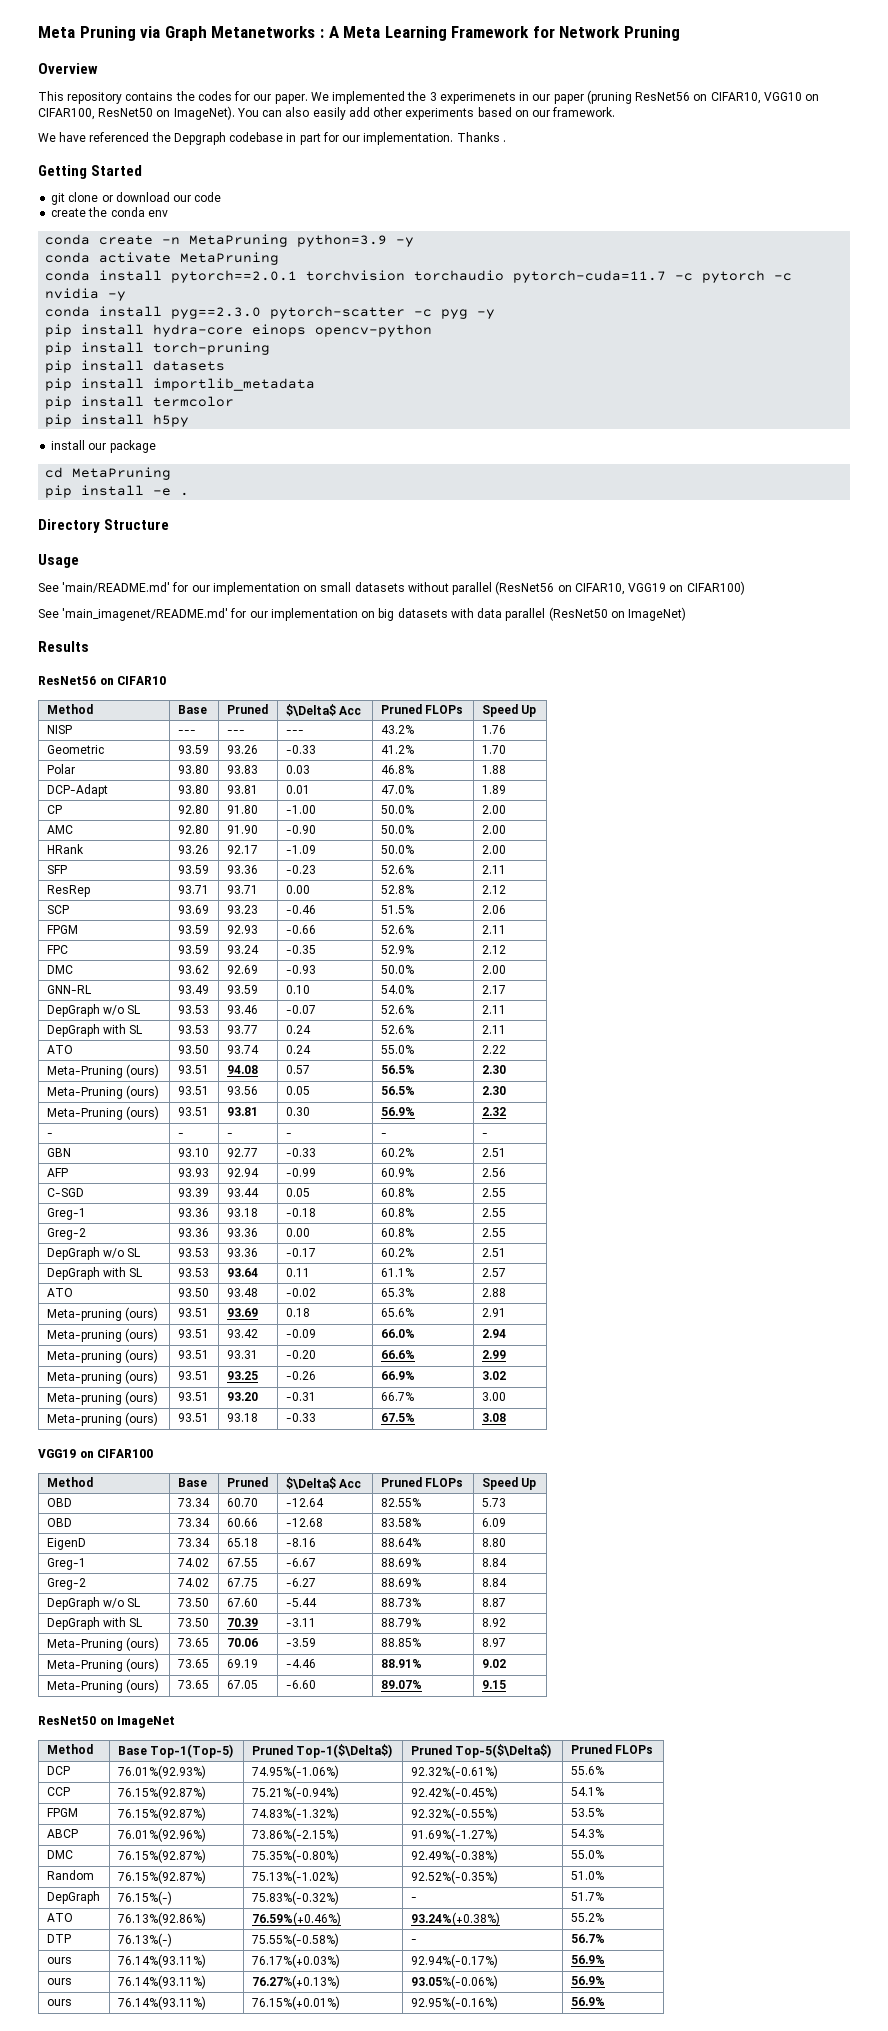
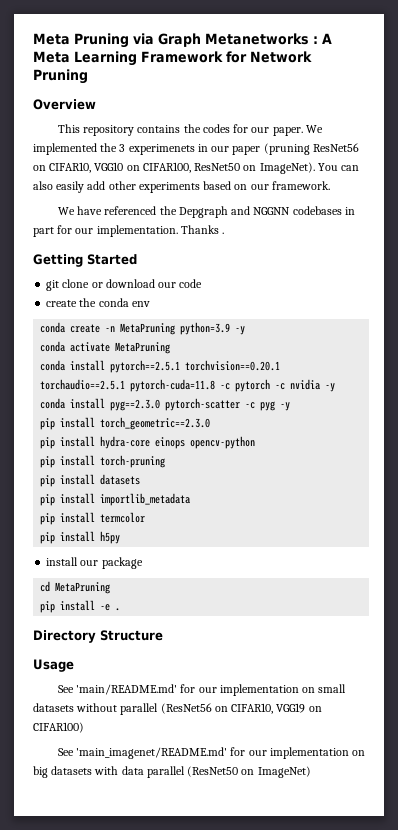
[229,132,284,142] codebase -> [231,206,342,215] and NGGNN codebases
[171,270,667,283] pytorch==2.0.1 torchvision torchaudio pytorch-cuda=11.7 -> [110,360,281,373] [40,379,216,392] pytorch==2.5.1 torchvision==0.20.1 torchaudio==2.5.1 pytorch-cuda=11.8
(496, 314) none -> [40,417,211,430] // pip install torch_geometric==2.3.0
[38,641,89,652] [38,676,167,685] [46,704,93,714] [177,705,207,714] [226,704,268,714] [285,704,361,716] [380,704,463,714] [481,704,536,717] [46,725,72,734] [177,730,196,734] [226,730,245,734] [285,730,304,734] [380,725,414,734] [481,725,506,734] [46,745,104,754] [177,745,209,754] [226,745,258,754] [285,745,316,754] [380,745,414,754] [481,745,506,754] [46,764,75,774] [177,765,209,774] [226,765,258,774] [285,765,310,774] [380,765,414,774] [481,765,506,774] [46,784,108,797] [177,785,209,794] [226,785,258,794] [285,785,310,794] [380,785,414,794] [481,785,506,794] [46,805,62,814] [177,805,209,814] [226,805,258,814] [285,805,316,814] [380,805,414,814] [481,805,506,814] [46,825,73,834] [177,825,209,834] [226,825,258,834] [285,825,316,834] [380,825,414,834] [481,825,506,834] [46,844,84,854] [177,845,209,854] [226,845,258,854] [285,845,316,854] [380,845,414,854] [481,845,506,854] [46,865,67,874] [177,865,209,874] [226,865,258,874] [285,865,316,874] [380,865,414,874] [481,865,506,874] [46,885,90,897] [177,885,209,894] [226,885,258,894] [285,885,310,894] [380,885,414,894] [481,885,506,894] [46,905,69,914] [177,905,209,914] [226,905,258,914] [285,905,316,914] [380,905,414,914] [481,905,506,914] [46,925,78,934] [177,925,209,934] [226,925,258,934] [285,925,316,934] [380,925,414,934] [481,925,506,934] [46,945,68,954] [177,945,209,954] [226,945,259,954] [285,945,316,954] [380,945,414,954] [481,945,506,954] [46,965,73,974] [177,965,209,974] [226,965,258,974] [285,965,316,974] [380,965,414,974] [481,965,506,974] [46,985,91,994] [177,985,209,994] [226,985,258,994] [285,985,310,994] [380,985,414,994] [481,985,506,994] [46,1004,141,1017] [177,1005,209,1014] [226,1005,258,1014] [285,1005,316,1014] [380,1005,414,1014] [481,1005,506,1014] [46,1024,143,1037] [177,1025,209,1034] [226,1025,258,1034] [285,1025,311,1034] [380,1025,414,1034] [481,1025,506,1034] [46,1045,73,1054] [177,1045,209,1054] [226,1045,259,1054] [285,1045,311,1054] [380,1045,414,1054] [481,1045,506,1054] [46,1064,159,1078] [177,1065,209,1074] [226,1065,258,1074] [285,1065,310,1074] [380,1065,415,1074] [481,1065,506,1074] [46,1085,159,1099] [177,1086,209,1095] [226,1086,258,1095] [285,1086,310,1095] [380,1086,415,1095] [481,1086,506,1095] [46,1106,159,1120] [177,1107,209,1116] [226,1107,258,1116] [285,1107,310,1116] [380,1107,415,1116] [481,1107,506,1116] [46,1133,53,1137] [177,1133,184,1137] [226,1133,233,1137] [285,1133,292,1137] [380,1133,387,1137] [481,1133,488,1137] [46,1148,71,1157] [177,1148,209,1157] [226,1148,258,1157] [285,1148,316,1157] [380,1148,414,1157] [481,1148,506,1157] [46,1168,68,1177] [177,1168,209,1177] [226,1168,259,1177] [285,1168,316,1177] [380,1168,414,1177] [481,1168,506,1177] [46,1188,84,1197] [177,1188,209,1197] [226,1188,259,1197] [285,1188,310,1197] [380,1188,414,1197] [481,1188,506,1197] [46,1208,86,1220] [177,1208,209,1217] [226,1208,258,1217] [285,1208,316,1217] [380,1208,414,1217] [481,1208,506,1217] [46,1228,86,1240] [177,1228,209,1237] [226,1228,258,1237] [285,1228,310,1237] [380,1228,414,1237] [481,1228,506,1237] [46,1247,141,1260] [177,1248,209,1257] [226,1248,258,1257] [285,1248,316,1257] [380,1248,414,1257] [481,1248,506,1257] [46,1267,143,1280] [177,1268,209,1277] [226,1268,258,1277] [285,1268,310,1277] [380,1268,414,1277] [481,1268,506,1277] [46,1288,73,1297] [177,1288,209,1297] [226,1288,258,1297] [285,1288,316,1297] [380,1288,414,1297] [481,1288,506,1297] [46,1307,158,1321] [177,1308,209,1317] [226,1308,258,1317] [285,1308,310,1317] [380,1308,414,1317] [481,1308,506,1317] [46,1328,158,1342] [177,1329,209,1338] [226,1329,258,1338] [285,1329,316,1338] [380,1329,415,1338] [481,1329,506,1338] [46,1349,158,1363] [177,1350,209,1359] [226,1350,258,1359] [285,1350,316,1359] [380,1350,415,1359] [481,1350,506,1359] [46,1370,158,1384] [177,1371,209,1380] [226,1371,258,1380] [285,1371,316,1380] [380,1371,415,1380] [481,1371,506,1380] [46,1391,158,1405] [177,1392,209,1401] [226,1392,258,1401] [285,1392,316,1401] [380,1392,414,1401] [481,1392,506,1401] [46,1412,158,1426] [177,1413,209,1422] [226,1413,258,1422] [285,1413,316,1422] [380,1413,415,1422] [481,1413,506,1422] [38,1449,154,1458] [46,1477,93,1487] [177,1478,207,1487] [226,1477,268,1487] [285,1477,361,1489] [380,1477,463,1487] [481,1477,536,1490] [46,1498,72,1507] [177,1498,210,1507] [226,1498,258,1507] [285,1498,324,1507] [380,1498,421,1507] [481,1498,506,1507] [46,1518,72,1527] [177,1518,210,1527] [226,1518,258,1527] [285,1518,323,1527] [380,1518,421,1527] [481,1518,506,1527] [46,1538,86,1550] [177,1538,210,1547] [226,1538,258,1547] [285,1538,316,1547] [380,1538,421,1547] [481,1538,506,1547] [46,1558,86,1570] [177,1558,209,1567] [226,1558,258,1567] [285,1558,316,1567] [380,1558,421,1567] [481,1558,507,1567] [46,1578,86,1590] [177,1578,209,1587] [226,1578,258,1587] [285,1578,316,1587] [380,1578,421,1587] [481,1578,507,1587] [46,1597,141,1610] [177,1598,209,1607] [226,1598,258,1607] [285,1598,317,1607] [380,1598,421,1607] [481,1598,506,1607] [46,1617,143,1630] [177,1618,209,1627] [226,1618,258,1627] [285,1618,316,1627] [380,1618,421,1627] [481,1618,506,1627] [46,1637,159,1651] [177,1638,209,1647] [226,1638,258,1647] [285,1638,316,1647] [380,1638,421,1647] [481,1638,506,1647] [46,1658,159,1672] [177,1659,209,1668] [226,1659,258,1668] [285,1659,316,1668] [380,1659,422,1668] [481,1659,506,1668] [46,1679,159,1693] [177,1680,209,1689] [226,1680,258,1689] [285,1680,316,1689] [380,1680,422,1689] [481,1680,506,1689] [38,1716,176,1728] [46,1744,93,1754] [117,1744,233,1758] [251,1744,392,1758] [410,1744,551,1758] [570,1744,653,1754] [46,1766,70,1775] [117,1765,206,1779] [251,1765,339,1779] [410,1765,498,1779] [570,1766,604,1775] [46,1787,70,1796] [117,1786,206,1800] [251,1786,339,1800] [410,1786,498,1800] [570,1787,604,1796] [46,1808,78,1817] [117,1807,206,1821] [251,1807,339,1821] [410,1807,498,1821] [570,1808,604,1817] [46,1829,78,1838] [117,1828,206,1842] [251,1828,339,1842] [410,1828,498,1842] [570,1829,604,1838] [46,1850,73,1859] [117,1849,206,1863] [251,1849,339,1863] [410,1849,498,1863] [570,1850,604,1859] [46,1870,94,1880] [117,1870,206,1884] [251,1870,339,1884] [410,1870,498,1884] [570,1871,604,1880] [46,1891,100,1904] [117,1891,172,1905] [251,1891,339,1905] [410,1897,417,1901] [570,1892,604,1901] [46,1913,73,1922] [117,1912,206,1926] [251,1912,341,1926] [410,1912,500,1926] [570,1913,604,1922] [46,1934,71,1943] [117,1933,172,1947] [251,1933,339,1947] [410,1939,417,1943] [570,1934,605,1943] [46,1957,72,1964] [117,1954,206,1968] [251,1954,340,1968] [410,1954,498,1968] [570,1955,605,1964] [46,1978,72,1985] [117,1975,206,1989] [251,1975,340,1989] [410,1975,498,1989] [570,1976,605,1985] [46,1999,72,2006] [117,1996,206,2010] [251,1996,340,2010] [410,1996,498,2010] [570,1997,605,2006] // Results // ResNet56 on CIFAR10 // Method | Base | Pruned | $\Delta$ Acc | Pruned FLOPs | Speed Up // NISP | --- | --- | --- | 43.2% | 1.76 // Geometric | 93.59 | 93.26 | -0.33 | 41.2% | 1.70 // Polar | 93.80 | 93.83 | 0.03 | 46.8% | 1.88 // DCP-Adapt | 93.80 | 93.81 | 0.01 | 47.0% | 1.89 // CP | 92.80 | 91.80 | -1.00 | 50.0% | 2.00 // AMC | 92.80 | 91.90 | -0.90 | 50.0% | 2.00 // HRank | 93.26 | 92.17 | -1.09 | 50.0% | 2.00 // SFP | 93.59 | 93.36 | -0.23 | 52.6% | 2.11 // ResRep | 93.71 | 93.71 | 0.00 | 52.8% | 2.12 // SCP | 93.69 | 93.23 | -0.46 | 51.5% | 2.06 // FPGM | 93.59 | 92.93 | -0.66 | 52.6% | 2.11 // FPC | 93.59 | 93.24 | -0.35 | 52.9% | 2.12 // DMC | 93.62 | 92.69 | -0.93 | 50.0% | 2.00 // GNN-RL | 93.49 | 93.59 | 0.10 | 54.0% | 2.17 // DepGraph w/o SL | 93.53 | 93.46 | -0.07 | 52.6% | 2.11 // DepGraph with SL | 93.53 | 93.77 | 0.24 | 52.6% | 2.11 // ATO | 93.50 | 93.74 | 0.24 | 55.0% | 2.22 // Meta-Pruning (ours) | 93.51 | 94.08 | 0.57 | 56.5% | 2.30 // Meta-Pruning (ours) | 93.51 | 93.56 | 0.05 | 56.5% | 2.30 // Meta-Pruning (ours) | 93.51 | 93.81 | 0.30 | 56.9% | 2.32 // - | - | - | - | - | - // GBN | 93.10 | 92.77 | -0.33 | 60.2% | 2.51 // AFP | 93.93 | 92.94 | -0.99 | 60.9% | 2.56 // C-SGD | 93.39 | 93.44 | 0.05 | 60.8% | 2.55 // Greg-1 | 93.36 | 93.18 | -0.18 | 60.8% | 2.55 // Greg-2 | 93.36 | 93.36 | 0.00 | 60.8% | 2.55 // DepGraph w/o SL | 93.53 | 93.36 | -0.17 | 60.2% | 2.51 // DepGraph with SL | 93.53 | 93.64 | 0.11 | 61.1% | 2.57 // ATO | 93.50 | 93.48 | -0.02 | 65.3% | 2.88 // Meta-pruning (ours) | 93.51 | 93.69 | 0.18 | 65.6% | 2.91 // Meta-pruning (ours) | 93.51 | 93.42 | -0.09 | 66.0% | 2.94 // Meta-pruning (ours) | 93.51 | 93.31 | -0.20 | 66.6% | 2.99 // Meta-pruning (ours) | 93.51 | 93.25 | -0.26 | 66.9% | 3.02 // Meta-pruning (ours) | 93.51 | 93.20 | -0.31 | 66.7% | 3.00 // Meta-pruning (ours) | 93.51 | 93.18 | -0.33 | 67.5% | 3.08 // VGG19 on CIFAR100 // Method | Base | Pruned | $\Delta$ Acc | Pruned FLOPs | Speed Up // OBD | 73.34 | 60.70 | -12.64 | 82.55% | 5.73 // OBD | 73.34 | 60.66 | -12.68 | 83.58% | 6.09 // EigenD | 73.34 | 65.18 | -8.16 | 88.64% | 8.80 // Greg-1 | 74.02 | 67.55 | -6.67 | 88.69% | 8.84 // Greg-2 | 74.02 | 67.75 | -6.27 | 88.69% | 8.84 // DepGraph w/o SL | 73.50 | 67.60 | -5.44 | 88.73% | 8.87 // DepGraph with SL | 73.50 | 70.39 | -3.11 | 88.79% | 8.92 // Meta-Pruning (ours) | 73.65 | 70.06 | -3.59 | 88.85% | 8.97 // Meta-Pruning (ours) | 73.65 | 69.19 | -4.46 | 88.91% | 9.02 // Meta-Pruning (ours) | 73.65 | 67.05 | -6.60 | 89.07% | 9.15 // ResNet50 on ImageNet // Method | Base Top-1(Top-5) | Pruned Top-1($\Delta$) | Pruned Top-5($\Delta$) | Pruned FLOPs // DCP | 76.01%(92.93%) | 74.95%(-1.06%) | 92.32%(-0.61%) | 55.6% // CCP | 76.15%(92.87%) | 75.21%(-0.94%) | 92.42%(-0.45%) | 54.1% // FPGM | 76.15%(92.87%) | 74.83%(-1.32%) | 92.32%(-0.55%) | 53.5% // ABCP | 76.01%(92.96%) | 73.86%(-2.15%) | 91.69%(-1.27%) | 54.3% // DMC | 76.15%(92.87%) | 75.35%(-0.80%) | 92.49%(-0.38%) | 55.0% // Random | 76.15%(92.87%) | 75.13%(-1.02%) | 92.52%(-0.35%) | 51.0% // DepGraph | 76.15%(-) | 75.83%(-0.32%) | - | 51.7% // ATO | 76.13%(92.86%) | 76.59%(+0.46%) | 93.24%(+0.38%) | 55.2% // DTP | 76.13%(-) | 75.55%(-0.58%) | - | 56.7% // ours | 76.14%(93.11%) | 76.17%(+0.03%) | 92.94%(-0.17%) | 56.9% // ours | 76.14%(93.11%) | 76.27%(+0.13%) | 93.05%(-0.06%) | 56.9% // ours | 76.14%(93.11%) | 76.15%(+0.01%) | 92.95%(-0.16%) | 56.9% -> (311, 772) none

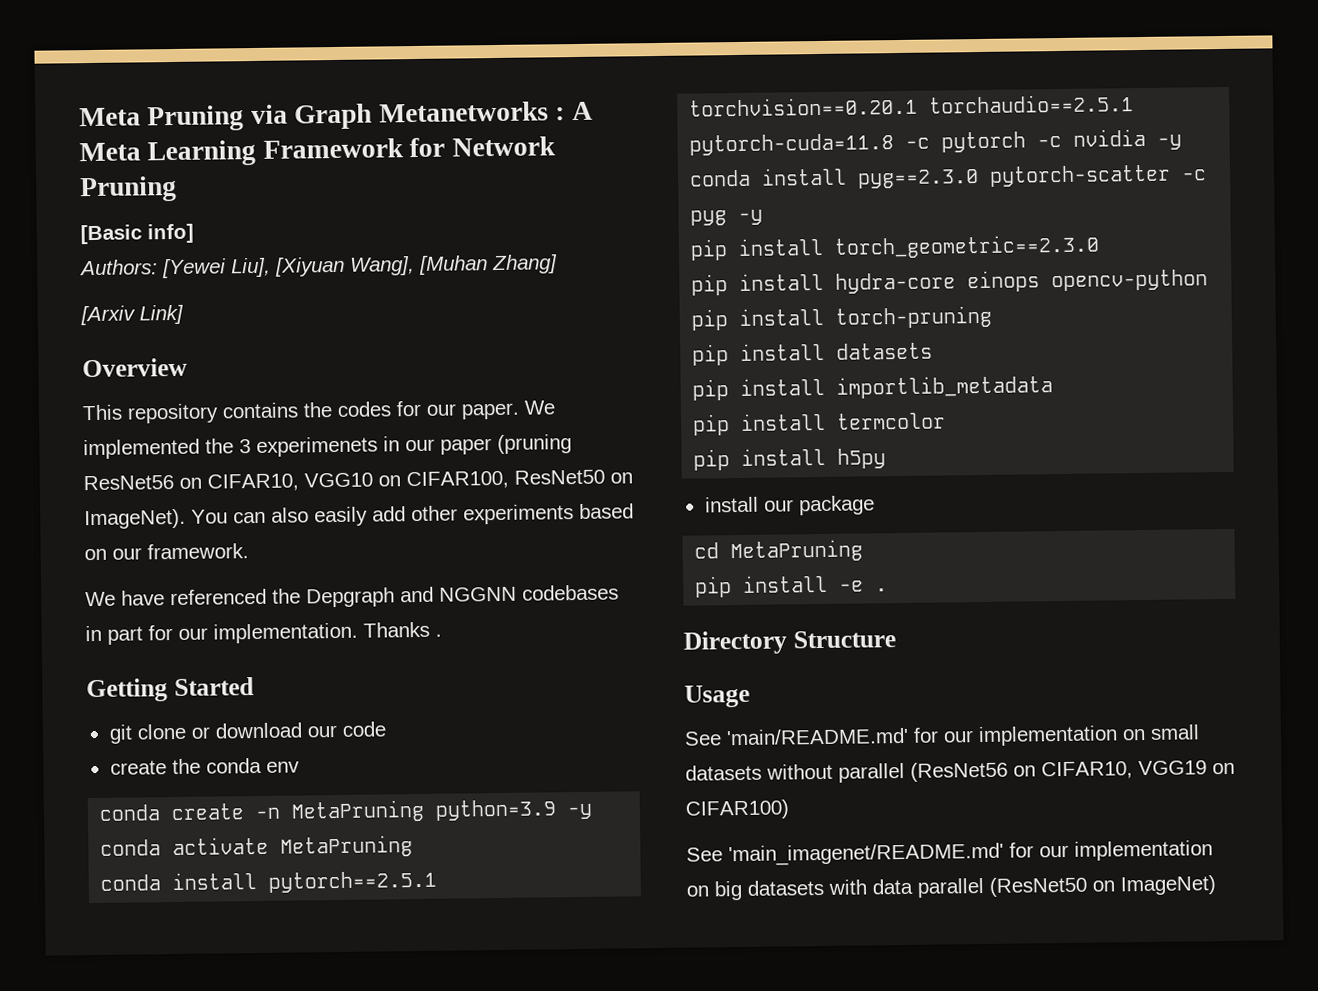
(88, 76) none -> [80,223,194,245] [79,254,558,279] [80,304,184,326] // [Basic info] // Authors: [Yewei Liu], [Xiyuan Wang], [Muhan Zhang] // [Arxiv Link]

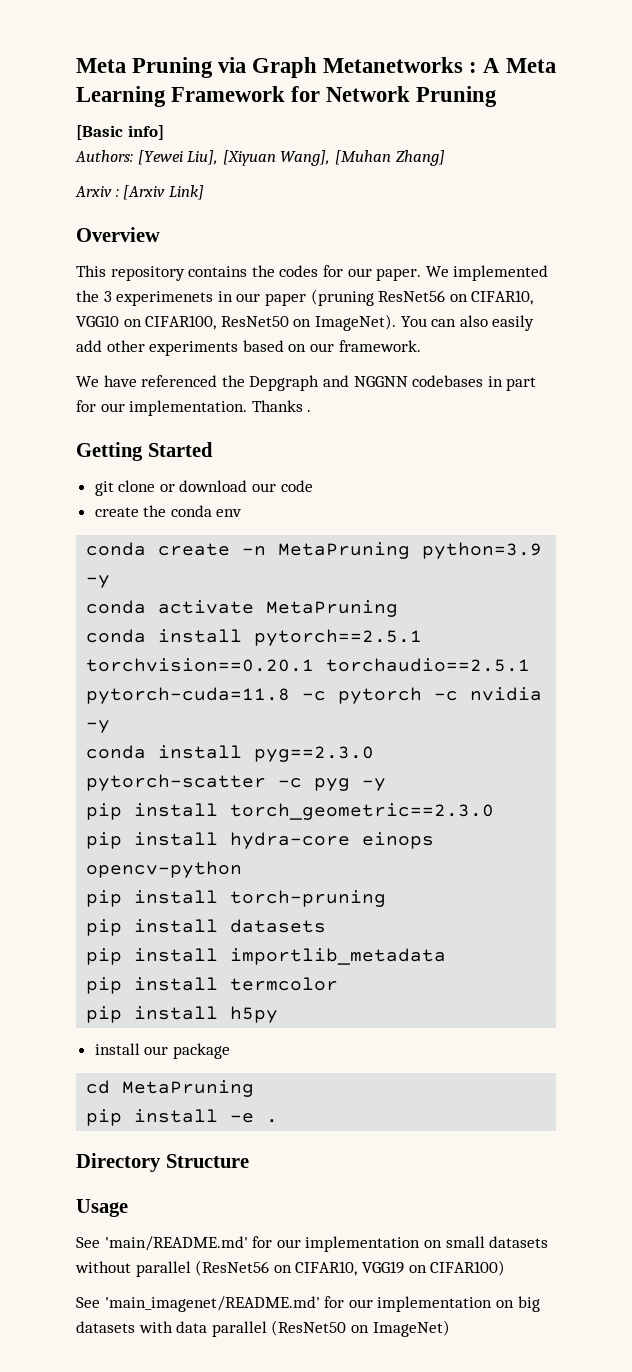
(558, 264) none -> [75,186,119,197] Arxiv :

